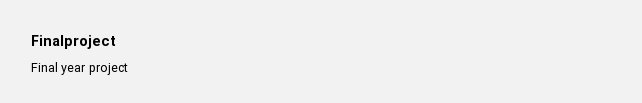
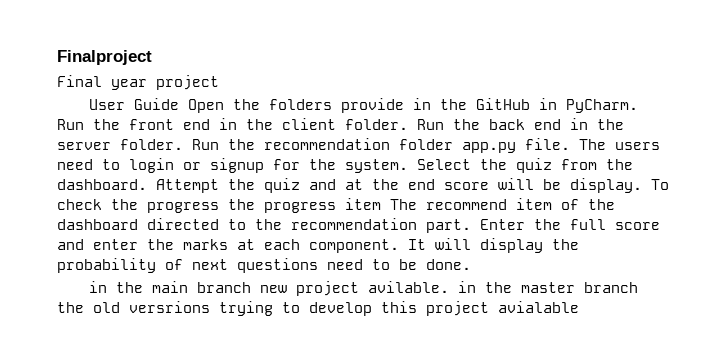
(128, 69) none -> [89,98,639,113] [57,118,624,130] [57,138,660,153] [57,158,633,173] [57,178,669,193] [57,198,615,213] [57,218,660,233] [57,238,579,253] [57,258,471,273] [89,281,639,296] [57,301,579,316] // User Guide Open the folders provide in the GitHub in PyCharm. Run the front end in the client folder. Run the back end in the server folder. Run the recommendation folder app.py file. The users need to login or signup for the system. Select the quiz from the dashboard. Attempt the quiz and at the end score will be display. To check the progress the progress item The recommend item of the dashboard directed to the recommendation part. Enter the full score and enter the marks at each component. It will display the probability of next questions need to be done. // in the main branch new project avilable. in the master branch the old versrions trying to develop this project avialable

